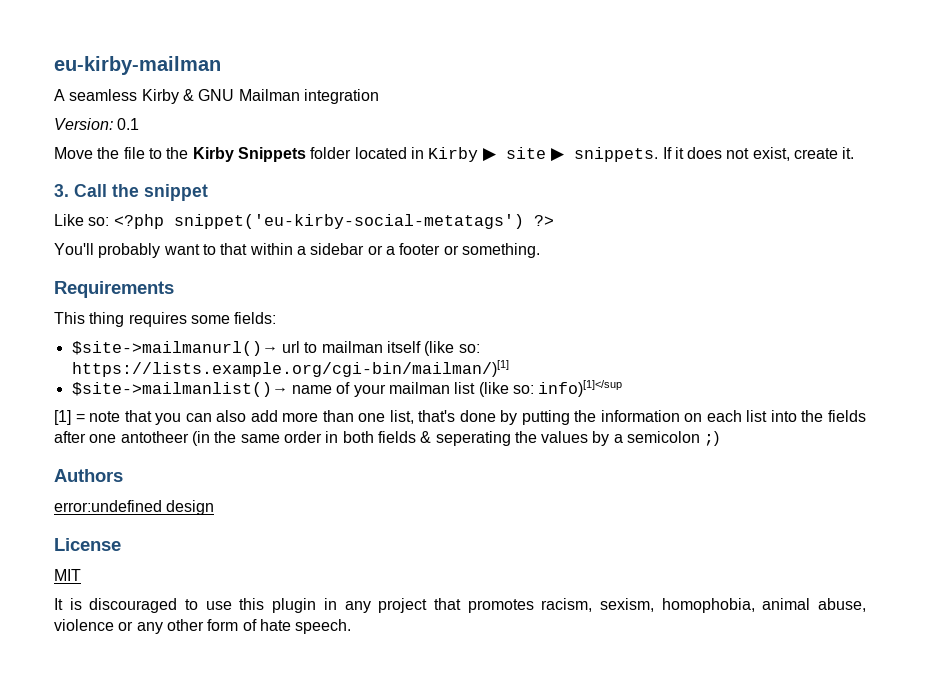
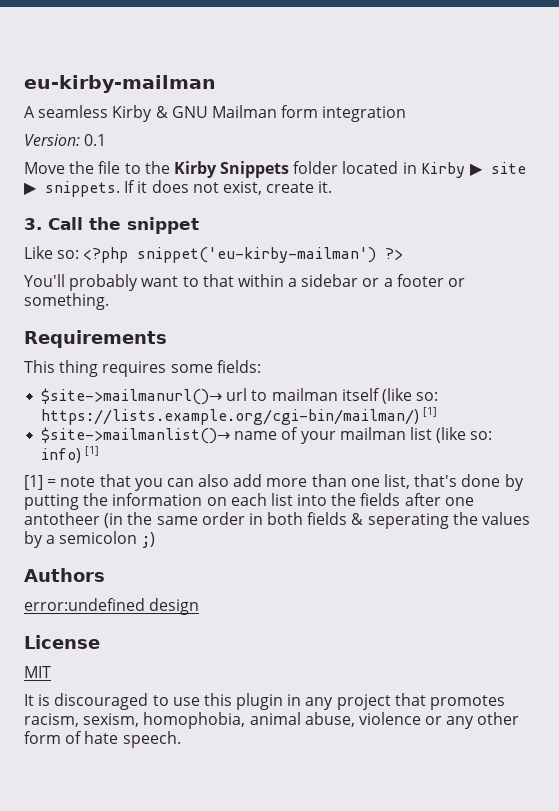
(300, 95) none -> [281,105,319,118] form
[173,214,524,229] snippet('eu-kirby-social-metatags') -> [137,247,377,263] snippet('eu-kirby-mailman')
[71,360,509,377] https://lists.example.org/cgi-bin/mailman/)[1] -> [41,407,438,425] https://lists.example.org/cgi-bin/mailman/) [1]
[538,380,623,397] info)[1]</sup -> [41,446,100,463] info) [1]

